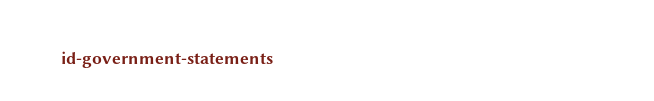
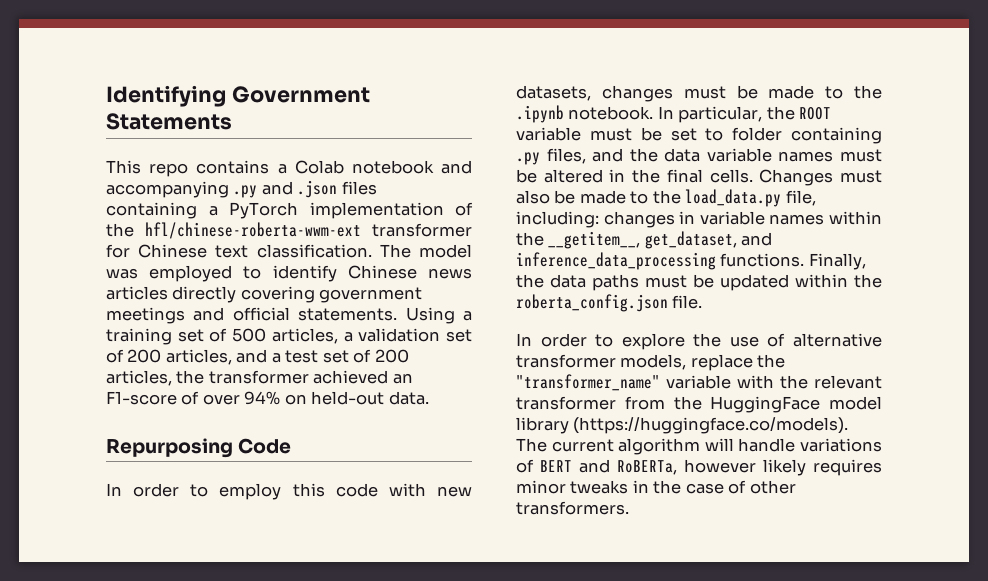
[61,51,273,68] id-government-statements -> [106,85,370,107] [106,113,232,130] [106,160,472,177] [106,180,377,198] [106,202,473,219] [106,222,472,239] [106,244,472,258] [106,265,473,282] [106,286,423,303] [106,307,472,324] [106,328,472,345] [106,349,409,365] [106,370,413,386] [106,391,429,405] [106,438,292,458] [106,483,472,500] [516,85,882,102] [516,105,832,123] [516,127,882,144] [516,148,882,165] [516,169,882,186] [516,189,816,207] [516,211,882,228] [516,231,773,249] [516,252,866,270] [516,274,882,291] [516,294,703,312] [516,333,882,350] [516,354,786,371] [516,374,882,391] [516,396,882,413] [516,417,849,434] [516,438,882,455] [516,459,882,476] [516,480,796,494] [516,501,629,515] Identifying Government Statements // This repo contains a Colab notebook and accompanying .py and .json files containing a PyTorch implementation of the hfl/chinese-roberta-wwm-ext transformer for Chinese text classification. The model was employed to identify Chinese news articles directly covering government meetings and official statements. Using a training set of 500 articles, a validation set of 200 articles, and a test set of 200 articles, the transformer achieved an F1-score of over 94% on held-out data. // Repurposing Code // In order to employ this code with new datasets, changes must be made to the .ipynb notebook. In particular, the ROOT variable must be set to folder containing .py files, and the data variable names must be altered in the final cells. Changes must also be made to the load_data.py file, including: changes in variable names within the __getitem__, get_dataset, and inference_data_processing functions. Finally, the data paths must be updated within the roberta_config.json file. // In order to explore the use of alternative transformer models, replace the "transformer_name" variable with the relevant transformer from the HuggingFace model library (https://huggingface.co/models). The current algorithm will handle variations of BERT and RoBERTa, however likely requires minor tweaks in the case of other transformers.

